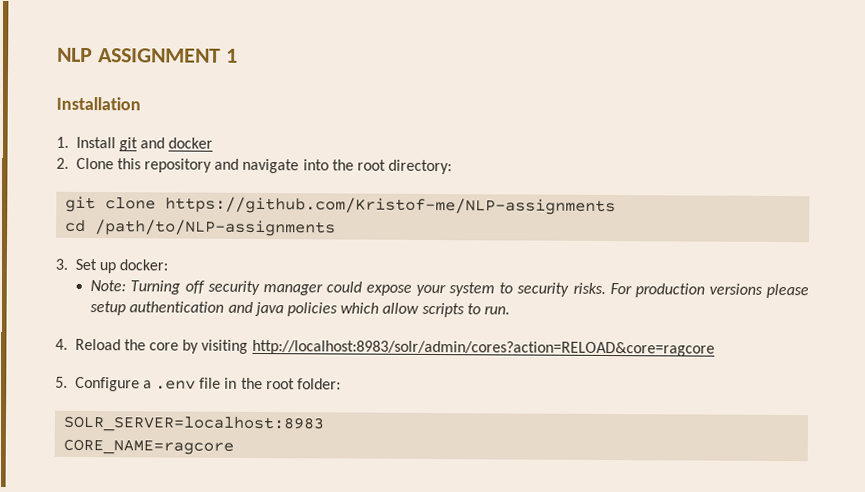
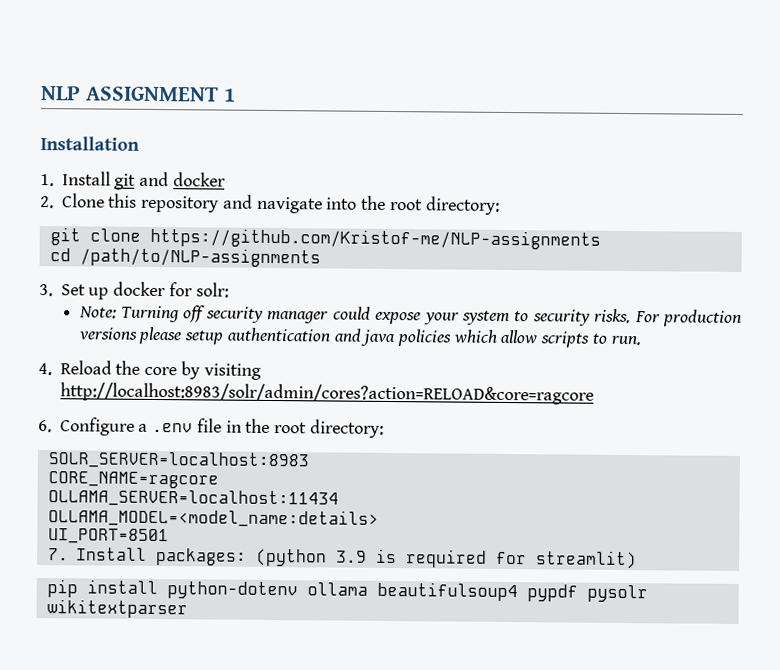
[119,259,169,271] docker: -> [113,281,229,298] docker for solr:
[55,376,68,388] 5. -> [38,419,52,433] 6.
[297,378,342,390] folder: -> [309,419,384,438] directory:
(235, 446) none -> [47,489,339,508] [47,508,379,528] [47,528,169,545] [47,547,638,570] [46,579,648,603] [46,599,188,619] // OLLAMA_SERVER=localhost:11434 // OLLAMA_MODEL=<model_name:details> // UI_PORT=8501 // 7. Install packages: (python 3.9 is required for streamlit) // pip install python-dotenv ollama beautifulsoup4 pypdf pysolr wikitextparser

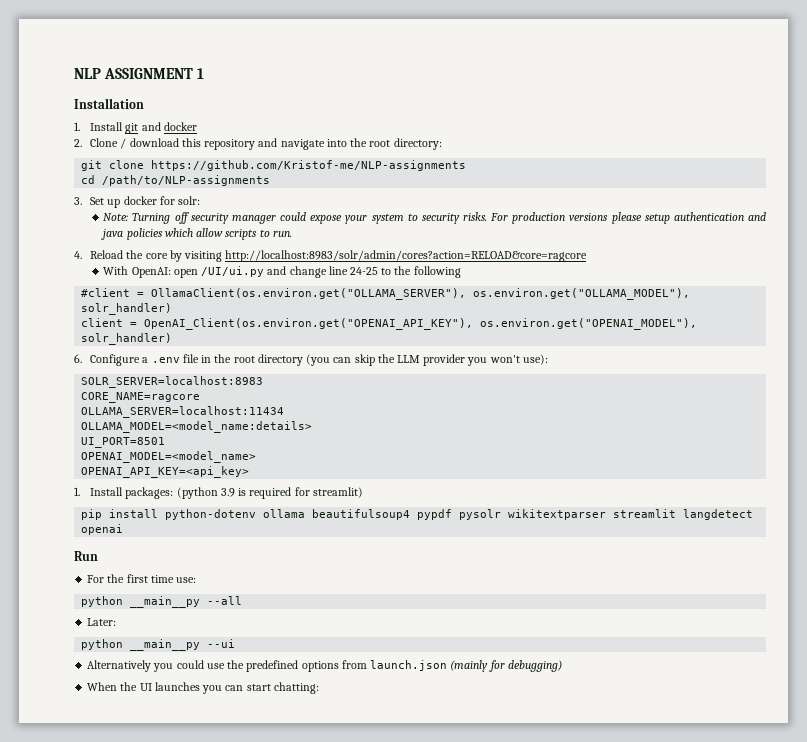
(105, 200) none -> [120,138,179,149] / download
(594, 393) none -> [103,266,461,278] [81,288,691,300] [81,303,173,315] [81,318,698,330] [81,333,173,345] // With OpenAI: open /UI/ui.py and change line 24-25 to the following // #client = OllamaClient(os.environ.get("OLLAMA_SERVER"), os.environ.get("OLLAMA_MODEL"), solr_handler) // client = OpenAI_Client(os.environ.get("OPENAI_API_KEY"), os.environ.get("OPENAI_MODEL"), solr_handler)
[309,419,384,438] directory: -> [257,354,548,366] directory (you can skip the LLM provider you won't use):
[47,548,69,561] 7. -> [81,451,257,463] [81,466,250,478] [74,487,80,496] OPENAI_MODEL=<model_name> // OPENAI_API_KEY=<api_key> // 1.
(188, 609) none -> [613,509,754,520] [81,524,124,535] [74,551,98,561] [87,574,197,583] [81,596,243,608] [87,618,117,626] [81,639,236,651] [87,660,562,672] [87,682,319,694] streamlit langdetect openai // Run // For the first time use: // python __main__py --all // Later: // python __main__py --ui // Alternatively you could use the predefined options from launch.json (mainly for debugging) // When the UI launches you can start chatting:

